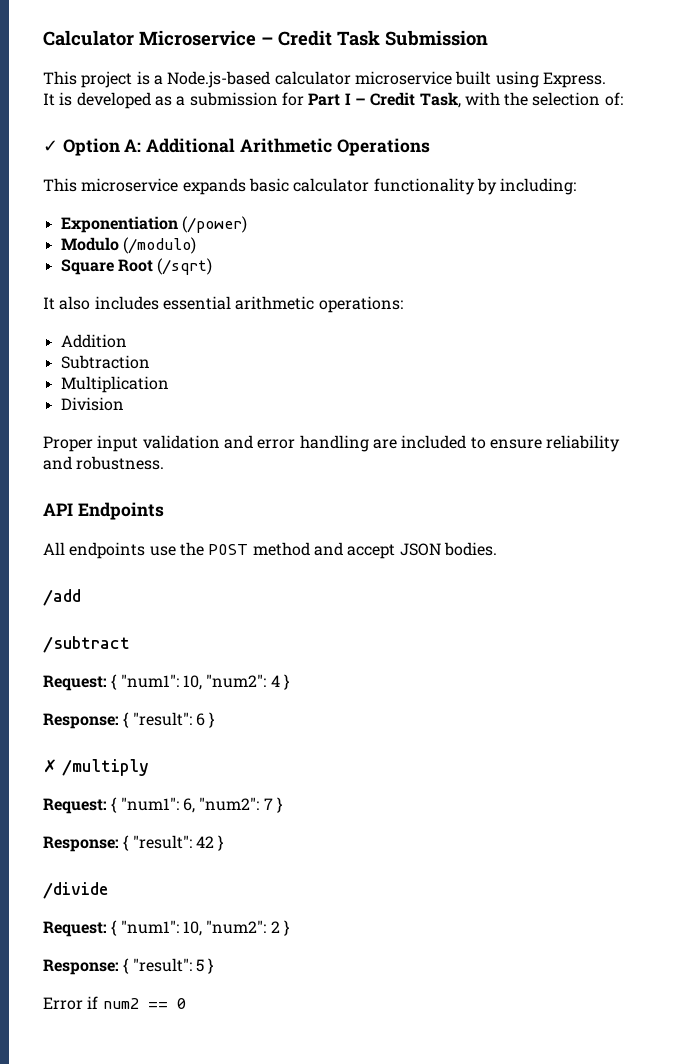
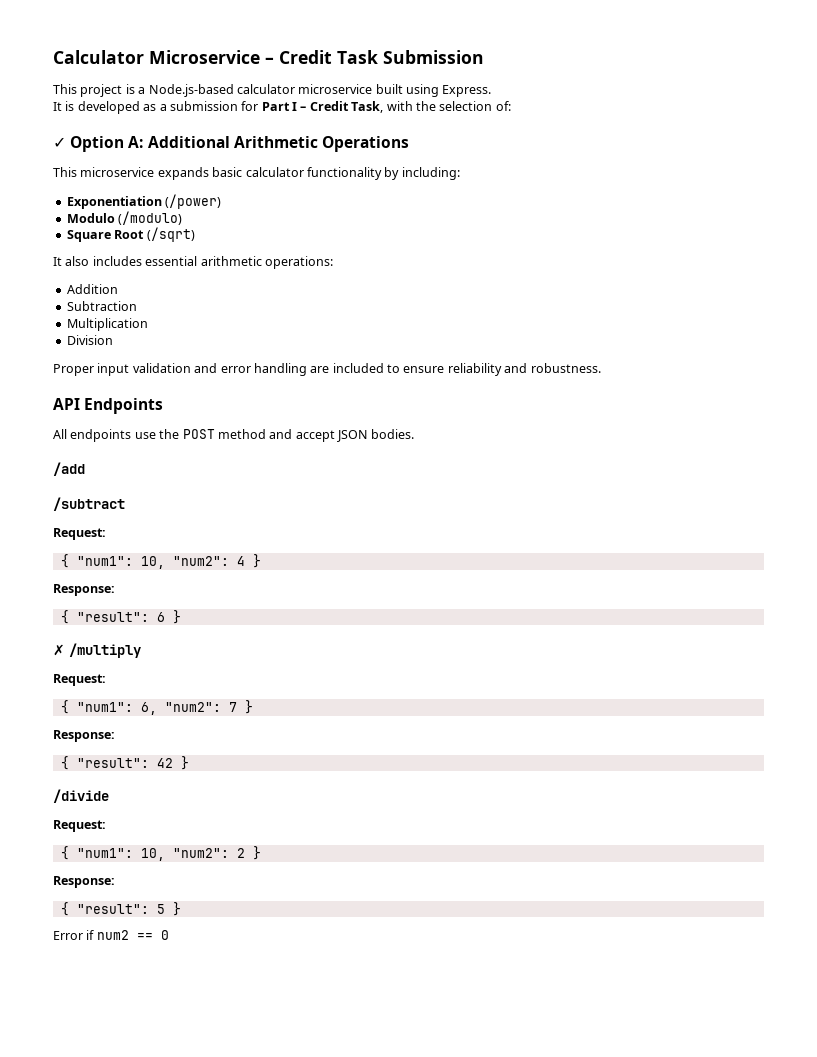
(107, 683) none -> (106, 534) //
(119, 721) none -> (115, 590) //
(107, 806) none -> (106, 680) //
(119, 844) none -> (115, 736) //
(107, 929) none -> (106, 826) //
(119, 967) none -> (115, 882) //

